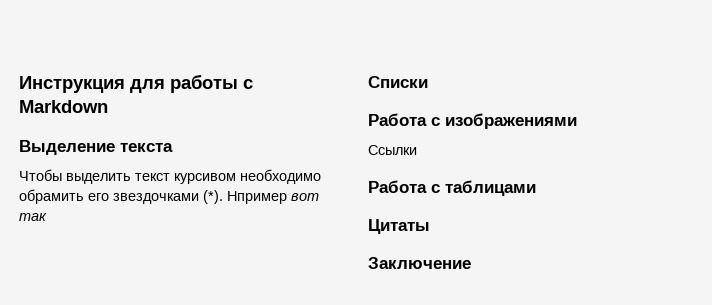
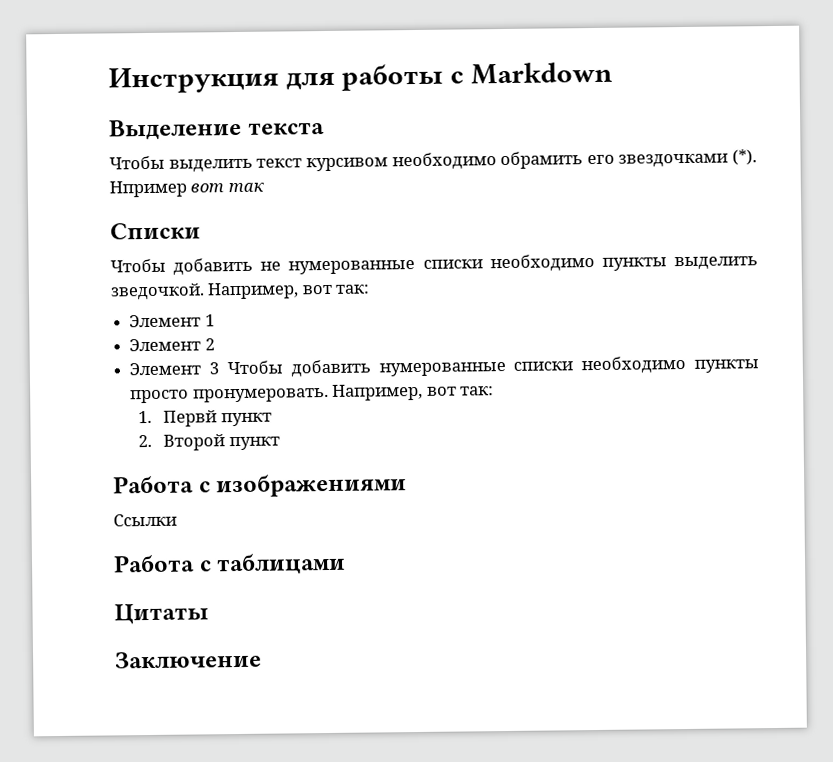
(428, 82) none -> [110,254,758,276] [110,282,371,301] [129,314,215,328] [129,338,215,352] [129,355,759,378] [130,383,494,404] [137,410,272,427] [137,434,280,451] // Чтобы добавить не нумерованные списки необходимо пункты выделить зведочкой. Например, вот так: // Элемент 1 // Элемент 2 // Элемент 3 Чтобы добавить нумерованные списки необходимо пункты просто пронумеровать. Например, вот так: // 1. Первй пункт // 2. Второй пункт

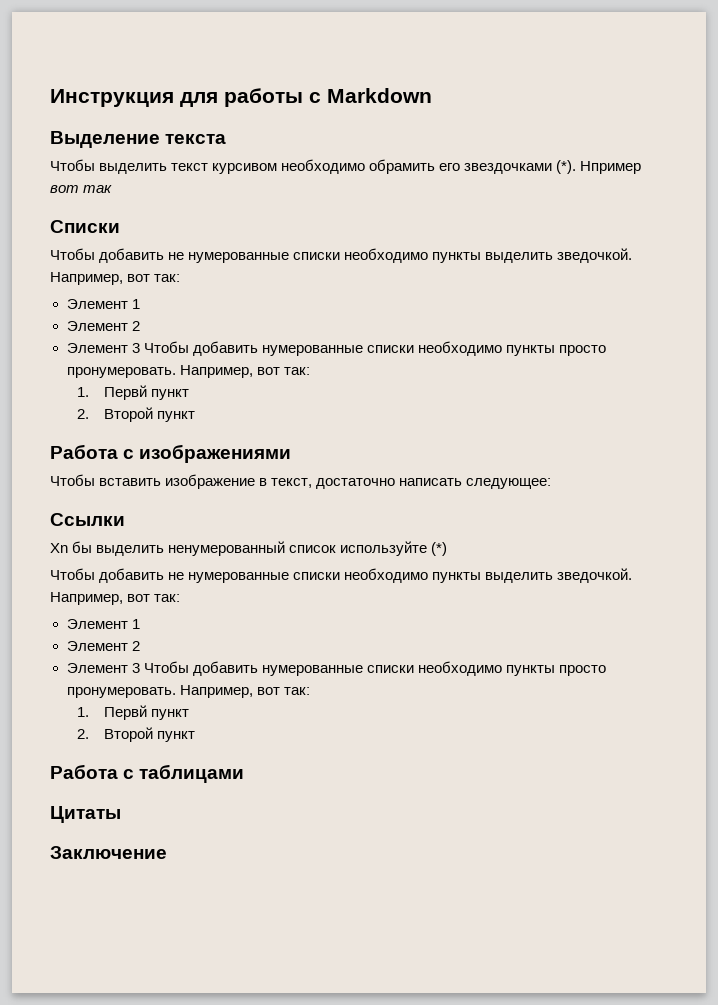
[113,513,177,527] Ссылки -> [50,474,552,489] [50,513,125,526] [50,541,448,556] [50,568,633,583] [50,592,181,605] [66,619,140,629] [66,641,140,651] [66,661,606,676] [66,685,310,698] [76,705,189,720] [76,727,195,742] Чтобы вставить изображение в текст, достаточно написать следующее: // Ссылки // Xn бы выделить ненумерованный список используйте (*) // Чтобы добавить не нумерованные списки необходимо пункты выделить зведочкой. Например, вот так: // Элемент 1 // Элемент 2 // Элемент 3 Чтобы добавить нумерованные списки необходимо пункты просто пронумеровать. Например, вот так: // 1. Первй пункт // 2. Второй пункт

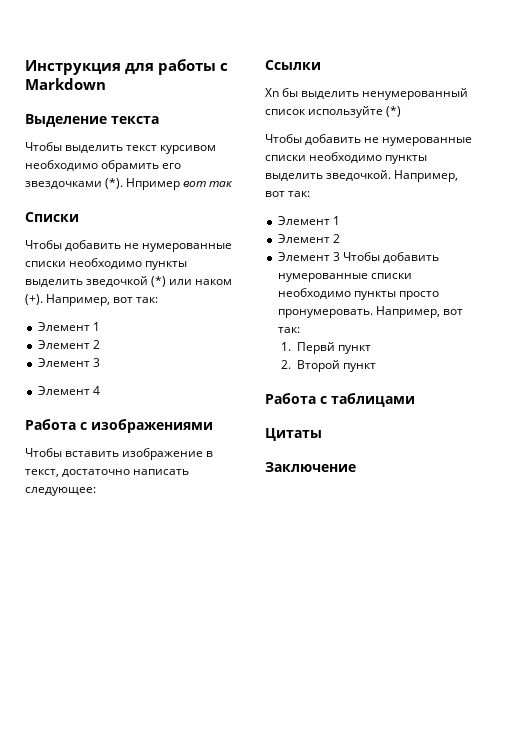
[557,248,633,263] [50,272,181,285] [66,299,140,309] [66,321,140,331] [66,341,606,356] [66,365,310,378] [76,385,189,400] [76,407,195,422] зведочкой. Например, вот так: // Элемент 1 // Элемент 2 // Элемент 3 Чтобы добавить нумерованные списки необходимо пункты просто пронумеровать. Например, вот так: // 1. Первй пункт // 2. Второй пункт -> [86,276,233,287] [25,294,159,306] [37,322,100,331] [37,340,100,349] [37,358,100,367] [37,386,100,395] зведочкой (*) или наком (+). Например, вот так: // Элемент 1 // Элемент 2 // Элемент 3 // Элемент 4

